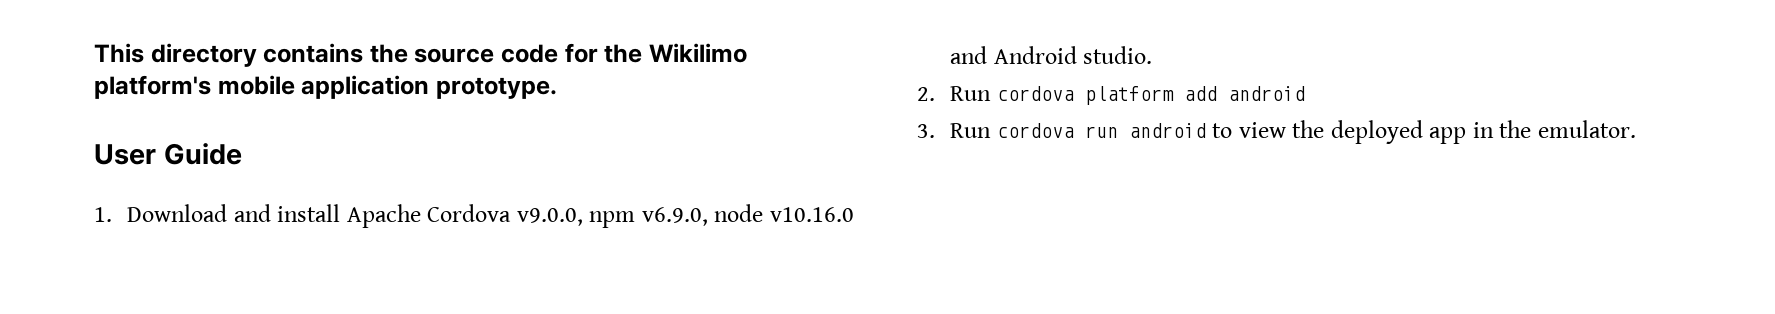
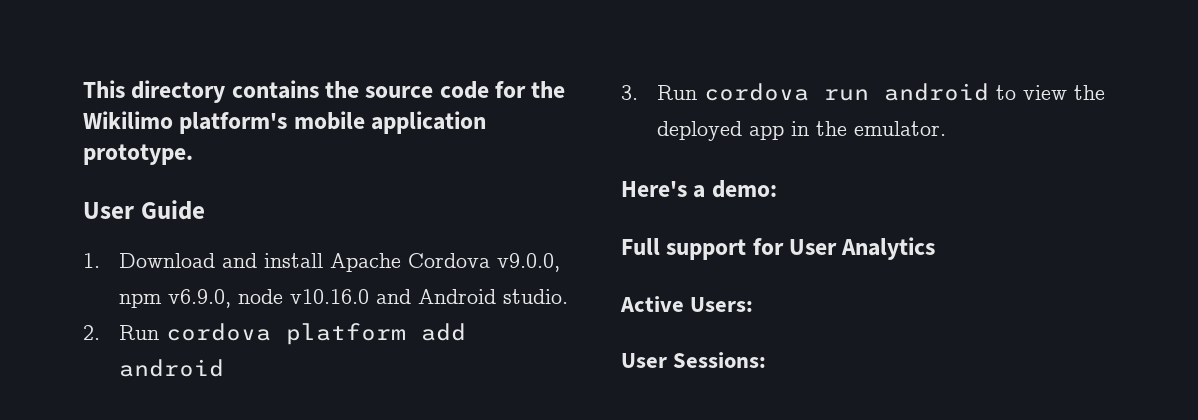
(1636, 129) none -> [621,180,777,198] [621,237,936,260] [620,296,754,312] [621,352,767,368] // Here's a demo: // Full support for User Analytics // Active Users: // User Sessions:

